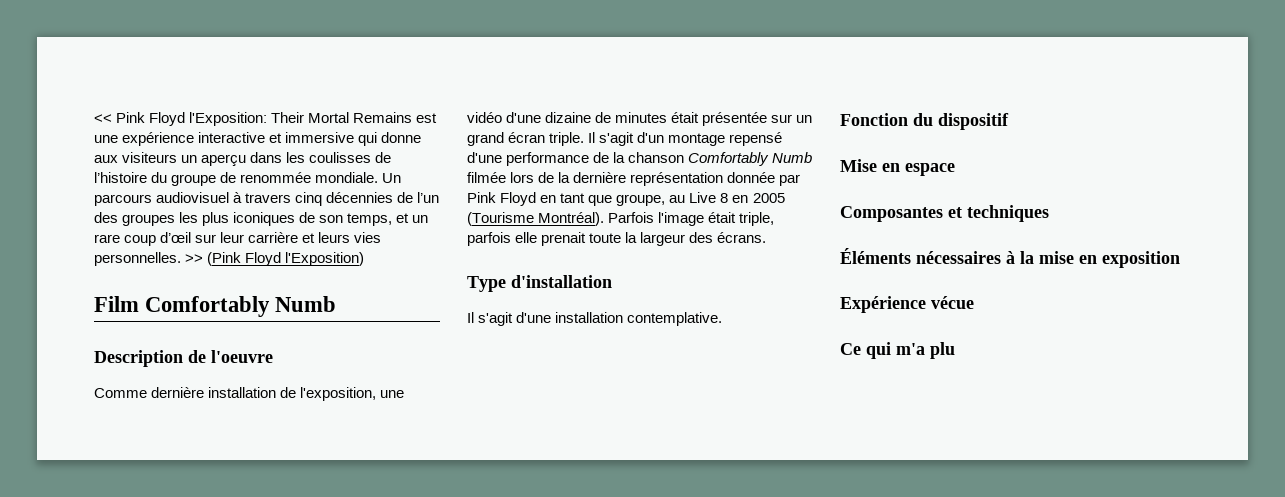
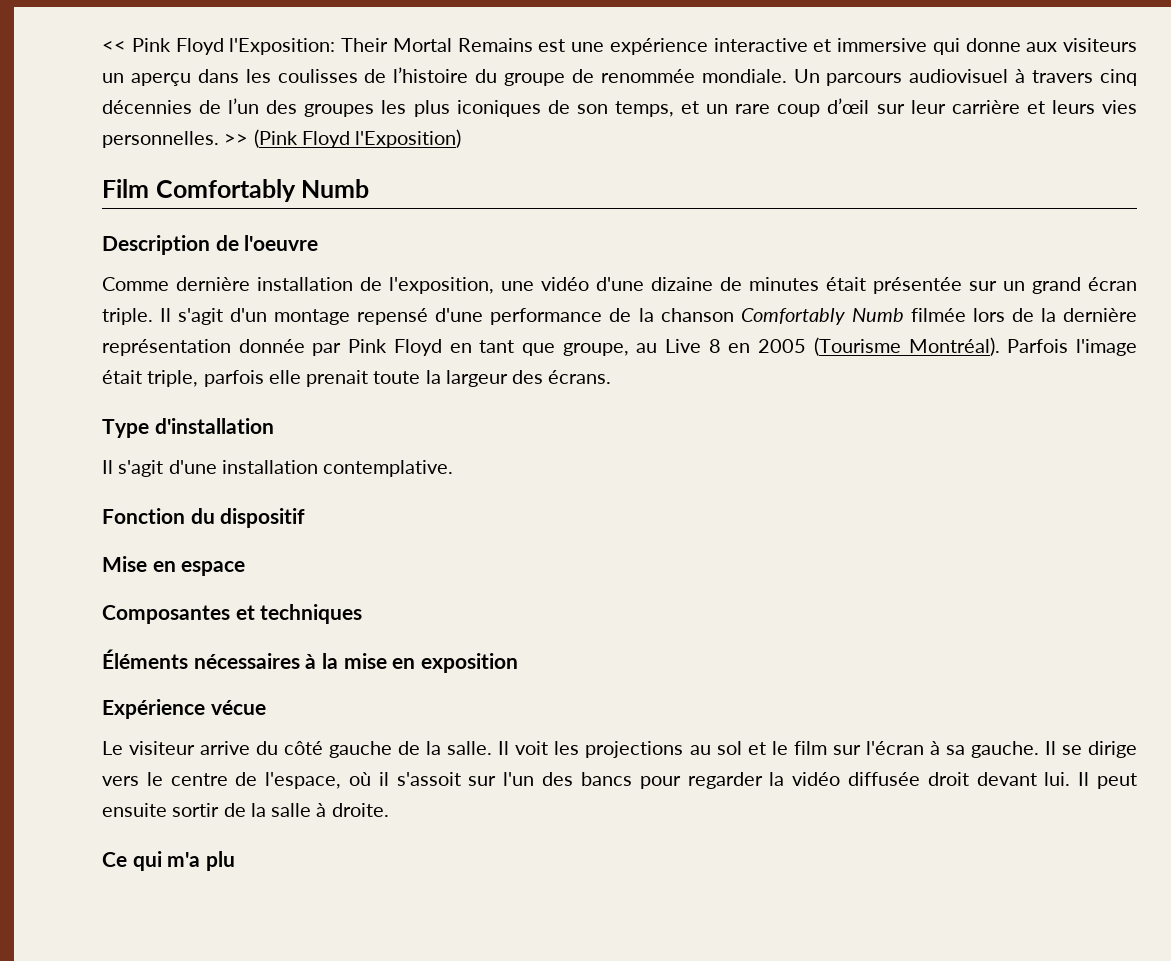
(974, 302) none -> [102,741,1137,758] [102,772,1138,789] [102,803,389,817] // Le visiteur arrive du côté gauche de la salle. Il voit les projections au sol et le film sur l'écran à sa gauche. Il se dirige vers le centre de l'espace, où il s'assoit sur l'un des bancs pour regarder la vidéo diffusée droit devant lui. Il peut ensuite sortir de la salle à droite.

